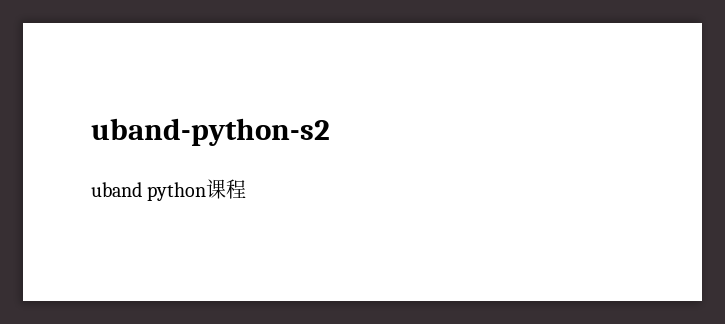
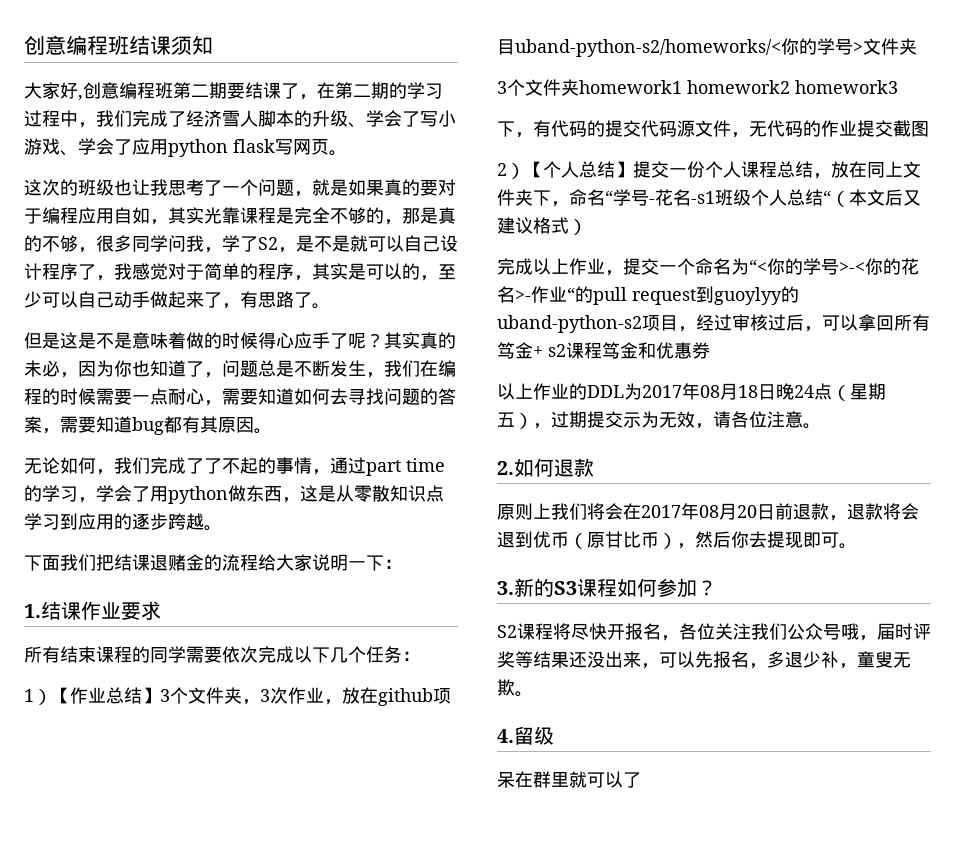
[91,118,330,146] [91,179,247,201] uband-python-s2 // uband python课程 -> [24,35,213,55] [24,82,443,101] [24,110,456,128] [24,138,347,157] [24,179,456,197] [24,207,456,225] [24,235,458,253] [24,263,456,281] [24,291,330,309] [24,332,456,349] [24,360,456,378] [24,388,456,406] [24,416,272,435] [24,457,445,476] [24,485,444,504] [24,513,222,531] [24,554,402,571] [24,601,161,620] [24,646,420,663] [24,687,451,706] [497,38,917,57] [497,79,898,96] [497,120,929,138] [497,161,921,179] [497,189,921,207] [497,217,587,235] [497,258,919,276] [497,286,799,305] [497,314,930,333] [497,342,710,359] [497,383,886,401] [497,411,821,429] [497,458,594,477] [497,503,919,521] [497,531,857,549] [497,578,717,598] [497,623,931,641] [497,651,911,669] [497,679,533,697] [497,726,554,745] [497,771,641,788] 创意编程班结课须知 // 大家好,创意编程班第二期要结课了，在第二期的学习过程中，我们完成了经济雪人脚本的升级、学会了写小游戏、学会了应用python flask写网页。 // 这次的班级也让我思考了一个问题，就是如果真的要对于编程应用自如，其实光靠课程是完全不够的，那是真的不够，很多同学问我，学了S2，是不是就可以自己设计程序了，我感觉对于简单的程序，其实是可以的，至少可以自己动手做起来了，有思路了。 // 但是这是不是意味着做的时候得心应手了呢？其实真的未必，因为你也知道了，问题总是不断发生，我们在编程的时候需要一点耐心，需要知道如何去寻找问题的答案，需要知道bug都有其原因。 // 无论如何，我们完成了了不起的事情，通过part time的学习，学会了用python做东西，这是从零散知识点学习到应用的逐步跨越。 // 下面我们把结课退赌金的流程给大家说明一下： // 1.结课作业要求 // 所有结束课程的同学需要依次完成以下几个任务： // 1）【作业总结】3个文件夹，3次作业，放在github项目uband-python-s2/homeworks/<你的学号>文件夹 // 3个文件夹homework1 homework2 homework3 // 下，有代码的提交代码源文件，无代码的作业提交截图 // 2）【个人总结】提交一份个人课程总结，放在同上文件夹下，命名“学号-花名-s1班级个人总结“（本文后又建议格式） // 完成以上作业，提交一个命名为“<你的学号>-<你的花名>-作业“的pull request到guoylyy的uband-python-s2项目，经过审核过后，可以拿回所有笃金+ s2课程笃金和优惠券 // 以上作业的DDL为2017年08月18日晚24点（星期五），过期提交示为无效，请各位注意。 // 2.如何退款 // 原则上我们将会在2017年08月20日前退款，退款将会退到优币（原甘比币），然后你去提现即可。 // 3.新的S3课程如何参加？ // S2课程将尽快开报名，各位关注我们公众号哦，届时评奖等结果还没出来，可以先报名，多退少补，童叟无欺。 // 4.留级 // 呆在群里就可以了

